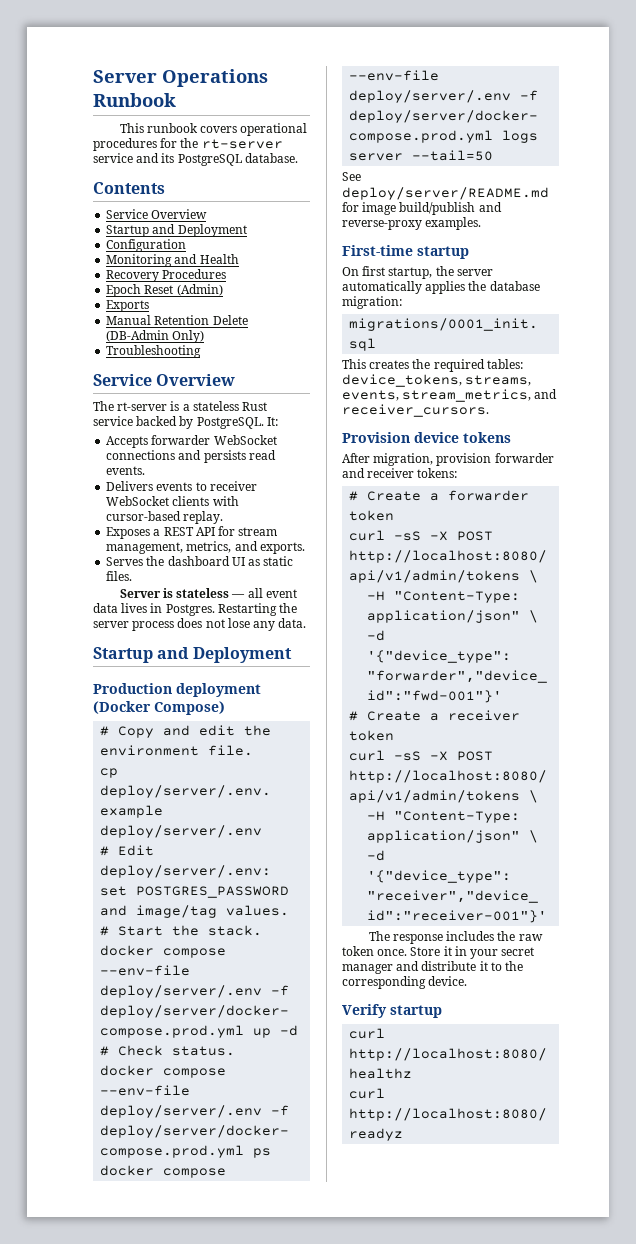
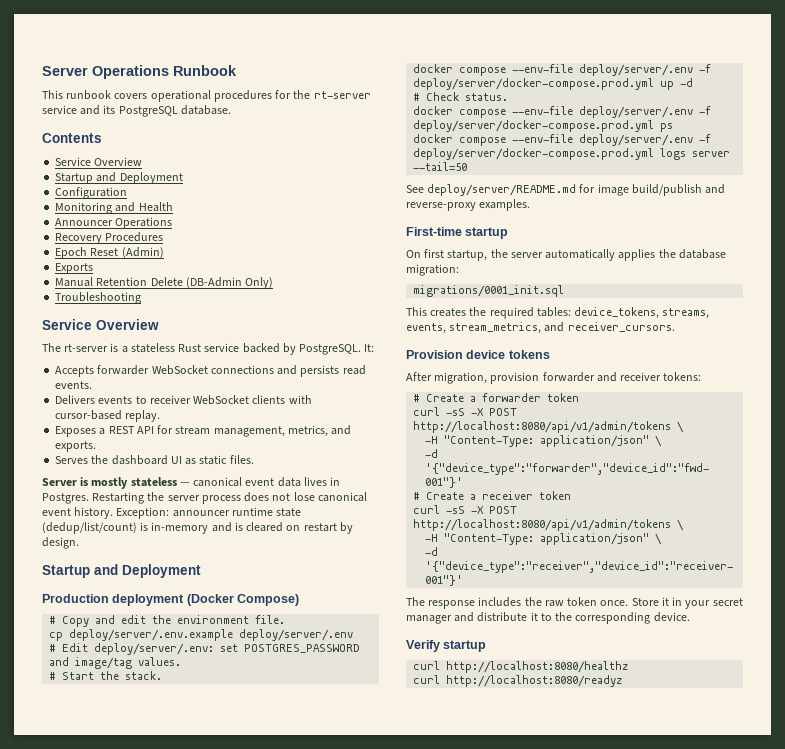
(239, 259) none -> [55,217,173,229] // Announcer Operations
(173, 593) none -> [91,477,129,489] mostly
[247,588,263,598] all -> [193,477,243,487] canonical
[253,618,307,631] any data. -> [317,492,367,502] [42,507,302,519] [42,522,353,534] [42,537,79,549] canonical event history. Exception: announcer runtime state (dedup/list/count) is in-memory and is cleared on restart by design.

